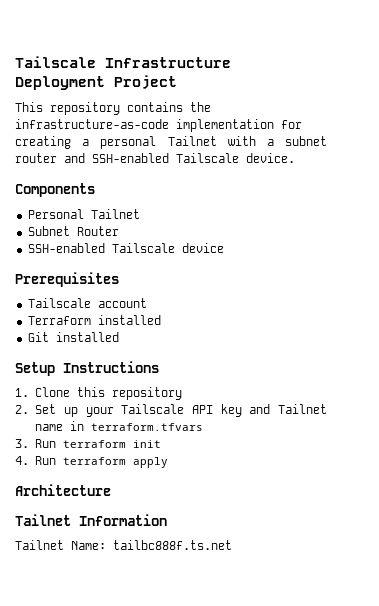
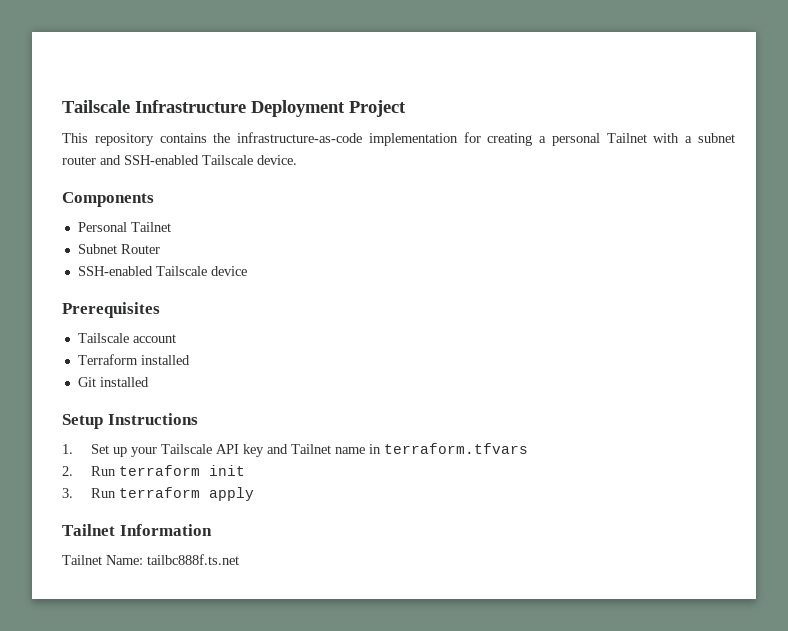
[35,387,183,400] [15,405,29,414] Clone this repository // 2. -> (73, 449) none
[15,439,29,448] 3. -> [62,466,73,476] 2.
[15,456,29,465] 4. -> [62,488,73,498] 3.
[15,484,111,496] // Architecture -> (254, 494) none

